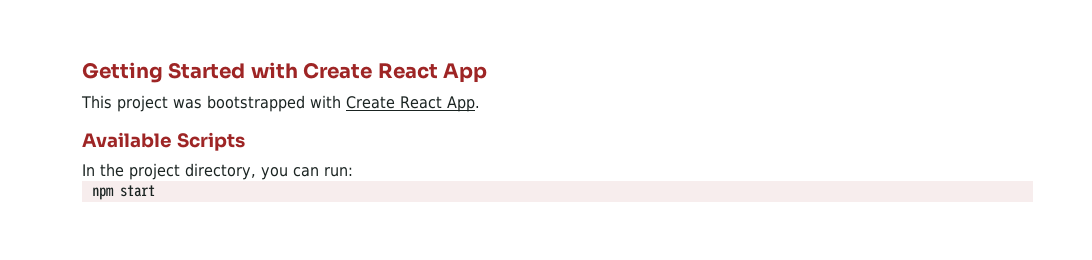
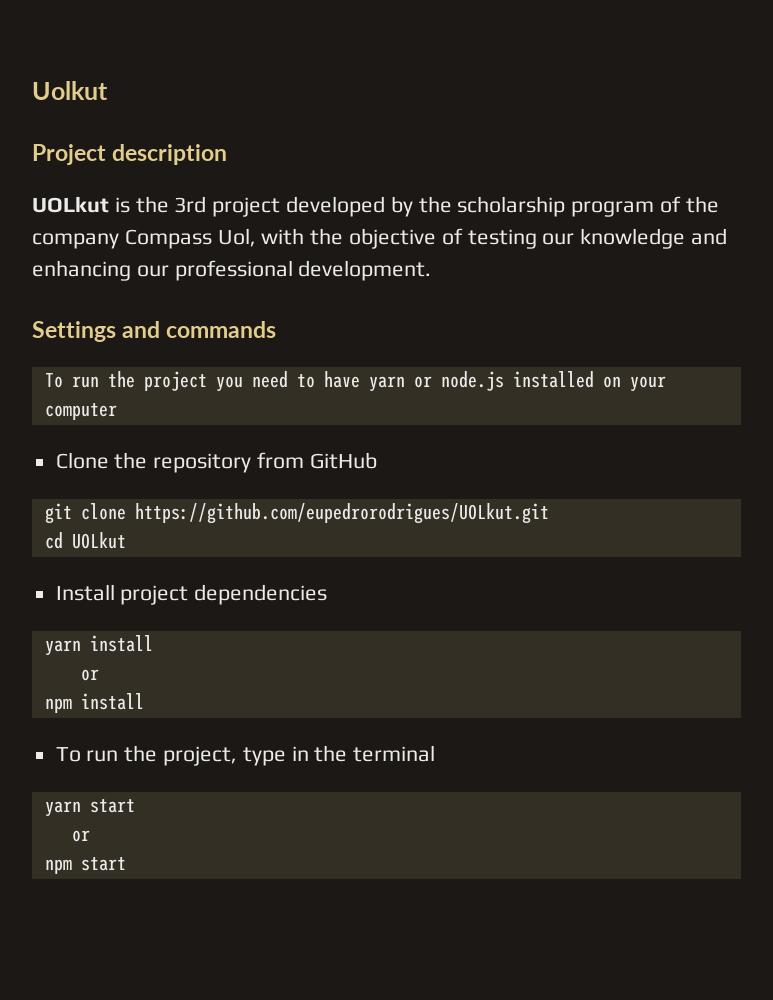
[82,62,487,83] [81,95,480,112] [82,132,245,151] [82,163,353,180] Getting Started with Create React App // This project was bootstrapped with Create React App. // Available Scripts // In the project directory, you can run: -> [32,81,108,100] [32,144,228,165] [32,196,719,217] [32,228,728,249] [32,260,432,281] [32,321,277,342] [44,371,666,392] [44,403,117,420] [55,452,377,473] [44,503,549,524] [44,532,126,549] [55,584,328,605] [44,635,153,656] [80,669,99,681] [44,693,144,713] [55,745,436,766] [44,799,135,817] [71,830,90,842] Uolkut // Project description // UOLkut is the 3rd project developed by the scholarship program of the company Compass Uol, with the objective of testing our knowledge and enhancing our professional development. // Settings and commands // To run the project you need to have yarn or node.js installed on your computer // Clone the repository from GitHub // git clone https://github.com/eupedrorodrigues/UOLkut.git // cd UOLkut // Install project dependencies // yarn install // or // npm install // To run the project, type in the terminal // yarn start // or

